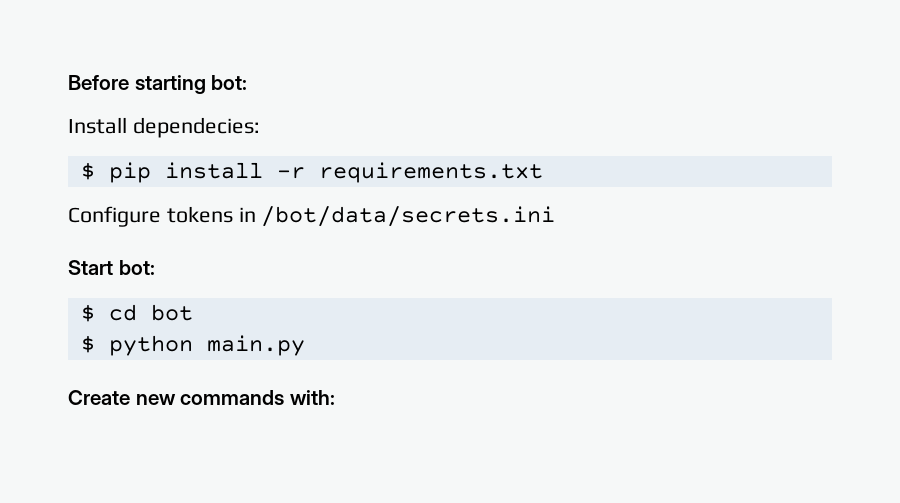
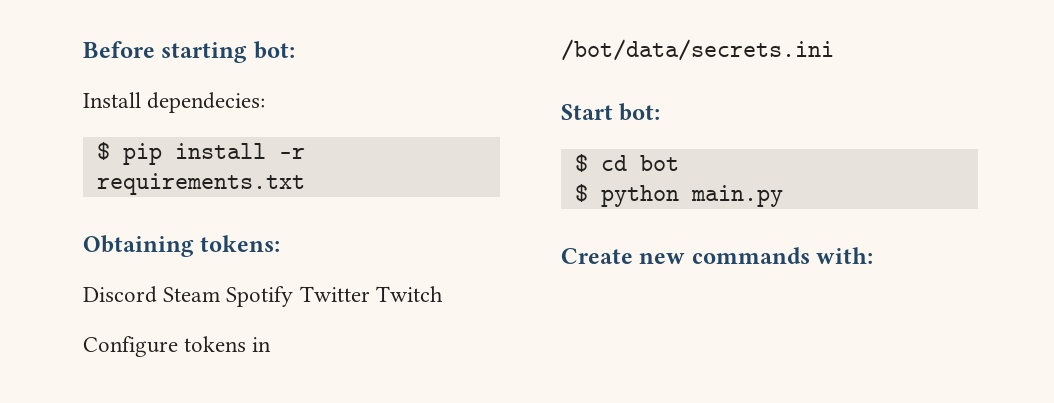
(543, 172) none -> [83,235,281,257] [83,286,443,307] // Obtaining tokens: // Discord Steam Spotify Twitter Twitch

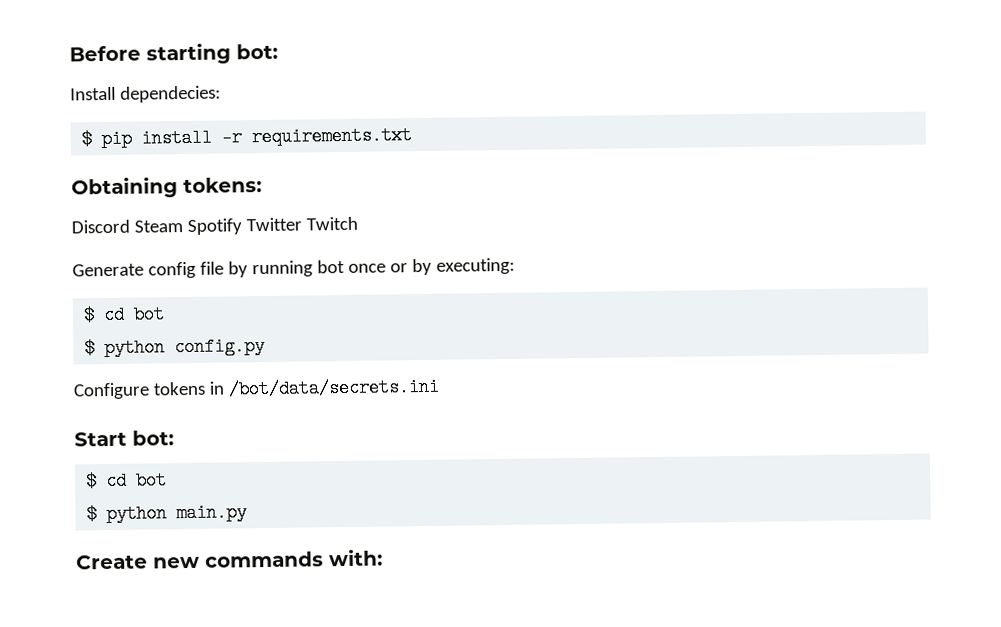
(443, 294) none -> [72,257,515,279] [83,305,166,325] [84,336,266,358] // Generate config file by running bot once or by executing: // $ cd bot // $ python config.py

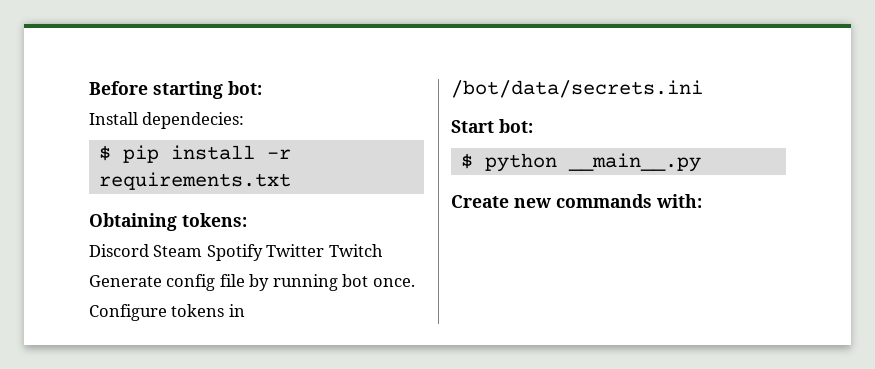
[347,257,515,276] [83,305,166,325] [84,336,266,358] once or by executing: // $ cd bot // $ python config.py -> [372,278,415,287] once.
[85,471,168,491] [86,503,248,524] // $ cd bot // $ python main.py -> [460,153,701,172] // $ python __main__.py

